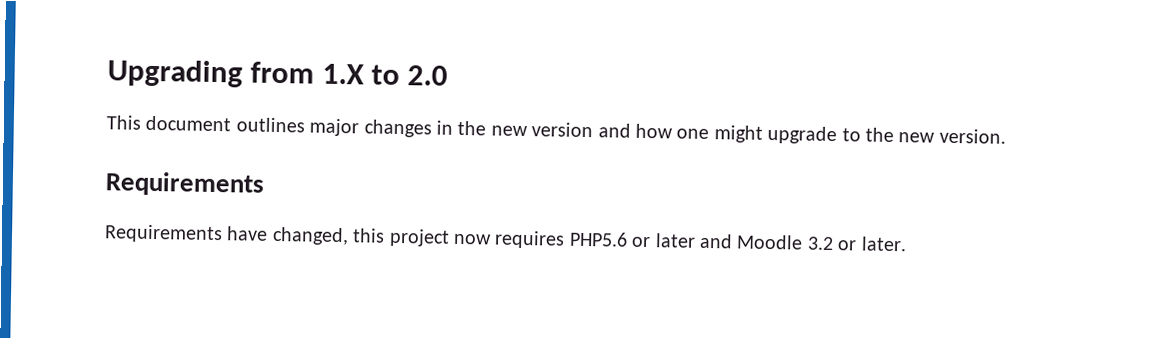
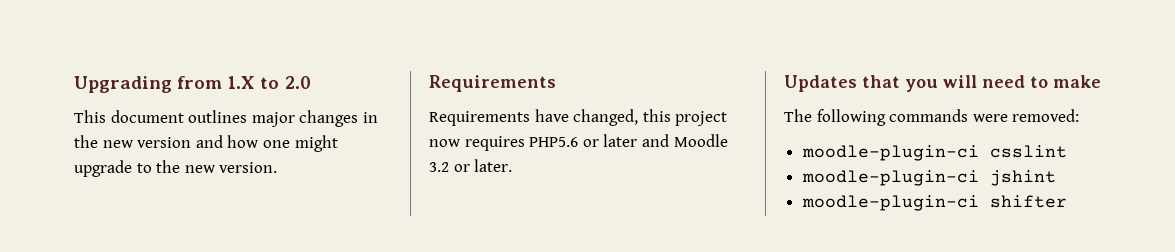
(907, 244) none -> [784,75,1101,92] [784,109,1080,126] [801,145,1067,161] [801,170,1056,186] [801,195,1067,211] // Updates that you will need to make // The following commands were removed: // moodle-plugin-ci csslint // moodle-plugin-ci jshint // moodle-plugin-ci shifter

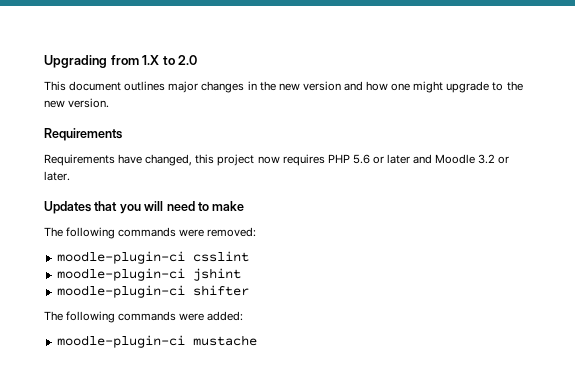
[529,137,579,147] PHP5.6 -> [327,154,370,164] PHP 5.6
(1067, 201) none -> [44,311,244,323] [56,335,257,348] // The following commands were added: // moodle-plugin-ci mustache

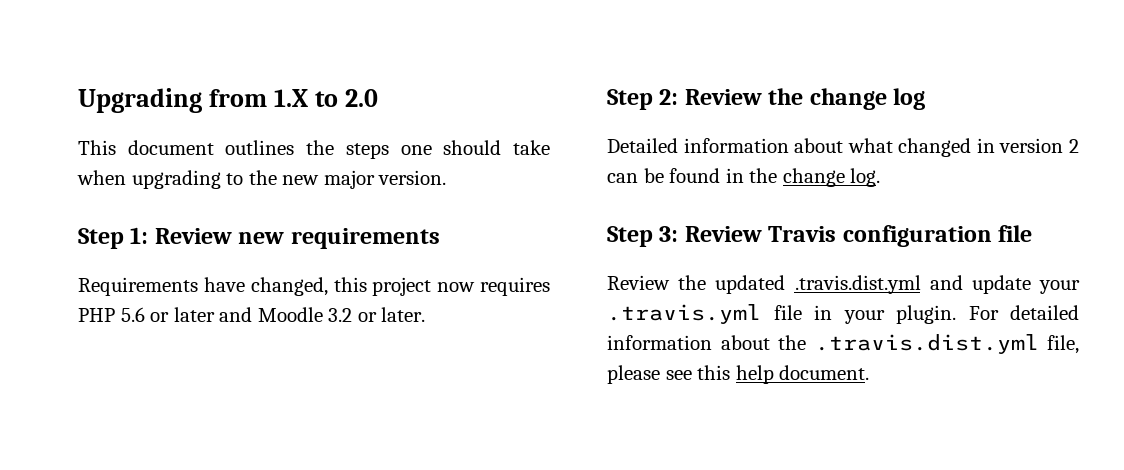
[168,81,490,93] major changes in the new version and how one might upgrade -> [306,140,550,159] [77,170,221,189] the steps one should take when upgrading
(65, 104) none -> [323,170,375,189] major
[44,128,122,141] Requirements -> [78,227,440,249] Step 1: Review new requirements
[44,201,245,214] [44,227,257,239] [56,251,249,264] [56,268,241,281] [56,285,249,298] [44,311,244,323] [56,335,257,348] Updates that you will need to make // The following commands were removed: // moodle-plugin-ci csslint // moodle-plugin-ci jshint // moodle-plugin-ci shifter // The following commands were added: // moodle-plugin-ci mustache -> [607,88,926,110] [607,138,1079,157] [607,168,881,187] [607,225,1033,247] [607,275,1080,294] [607,304,1079,324] [607,334,1079,354] [607,365,870,384] Step 2: Review the change log // Detailed information about what changed in version 2 can be found in the change log. // Step 3: Review Travis configuration file // Review the updated .travis.dist.yml and update your .travis.yml file in your plugin. For detailed information about the .travis.dist.yml file, please see this help document.

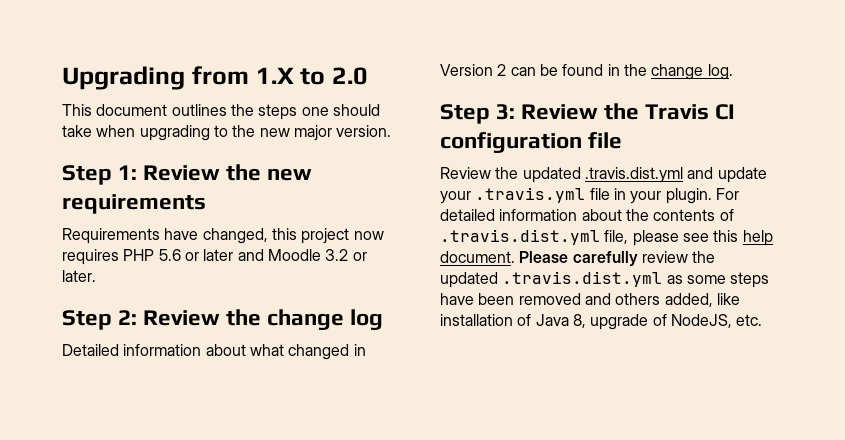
(232, 236) none -> [226,164,262,181] the
[999,138,1064,153] version -> [440,64,493,76] Version
[768,226,837,242] Travis -> [604,103,736,120] the Travis CI
(806, 342) none -> [653,209,734,221] contents of
(870, 372) none -> [519,251,716,266] [440,271,770,288] [440,293,740,307] [440,314,763,330] Please carefully review the updated .travis.dist.yml as some steps have been removed and others added, like installation of Java 8, upgrade of NodeJS, etc.

